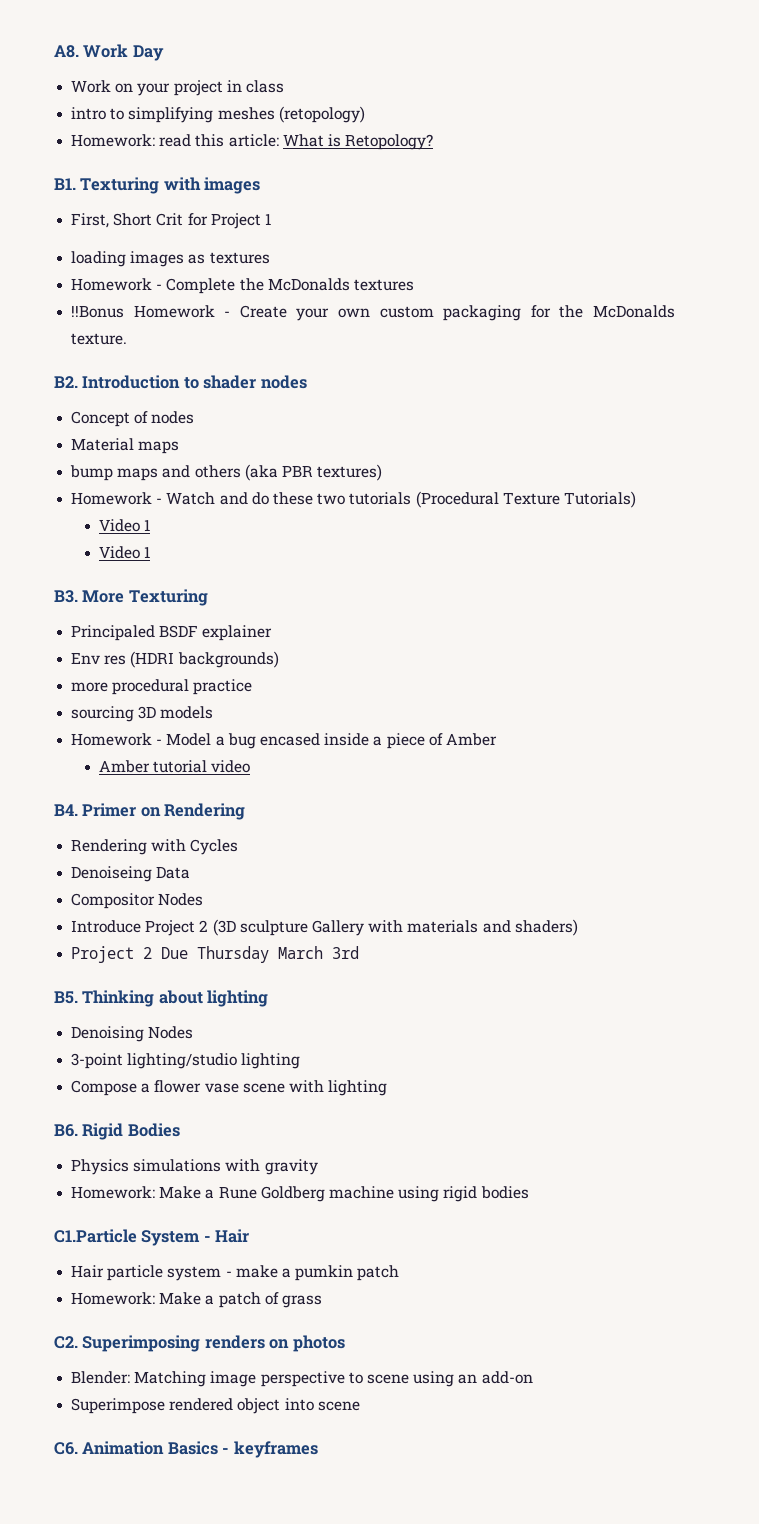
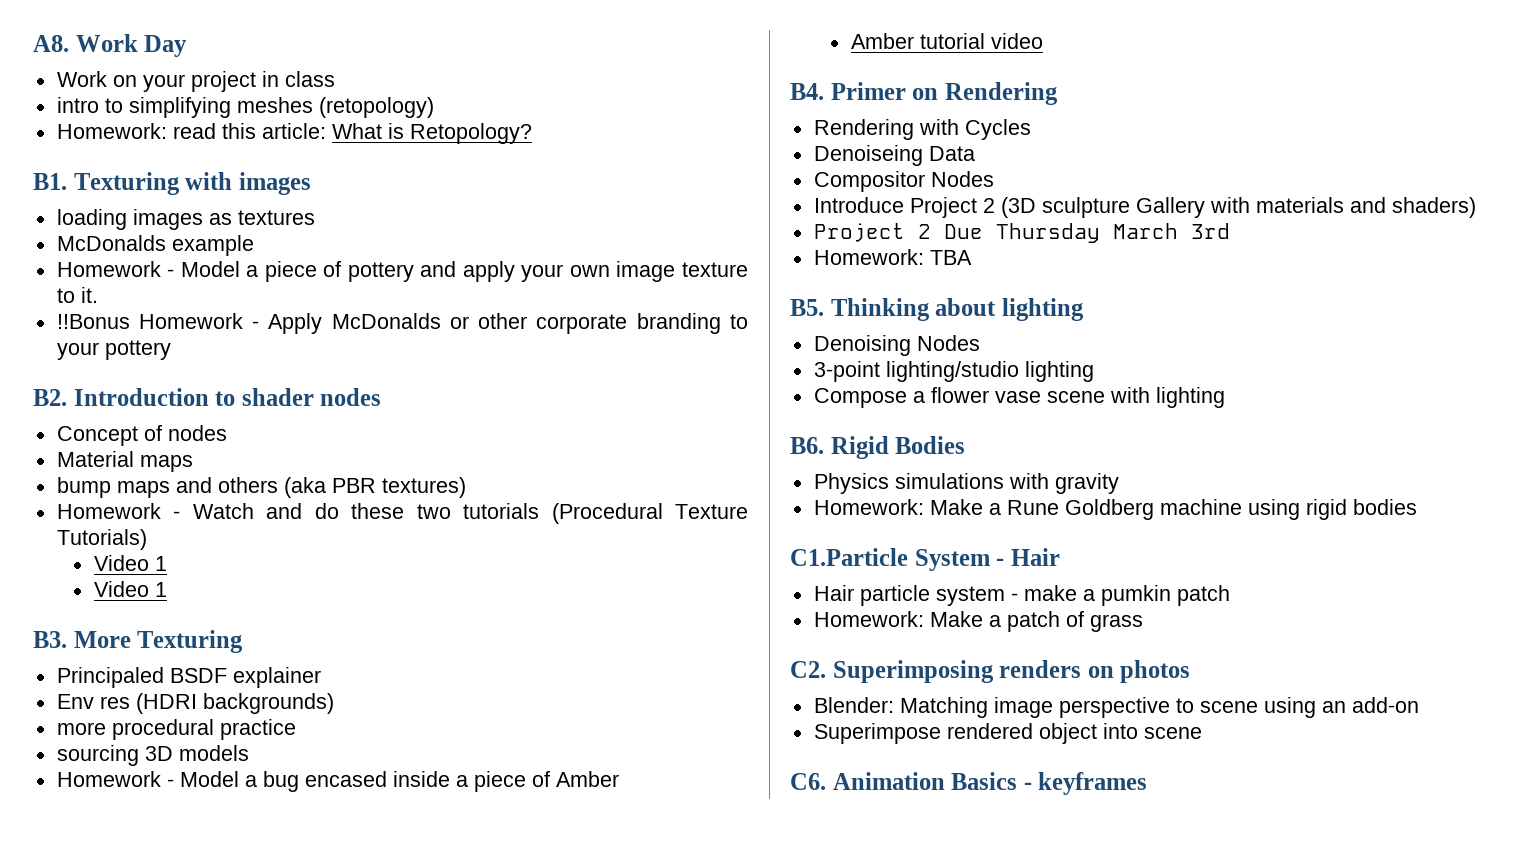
[71,213,271,229] // First, Short Crit for Project 1 -> (311, 183) none
[71,278,414,294] [71,305,676,321] [71,333,128,345] // Homework - Complete the McDonalds textures // !!Bonus Homework - Create your own custom packaging for the McDonalds texture. -> [56,235,254,256] [56,261,749,282] [56,287,98,303] [56,313,748,334] [56,340,171,360] // McDonalds example // Homework - Model a piece of pottery and apply your own image texture to it. // !!Bonus Homework - Apply McDonalds or other corporate branding to your pottery
(360, 952) none -> [813,249,972,265] // Homework: TBA

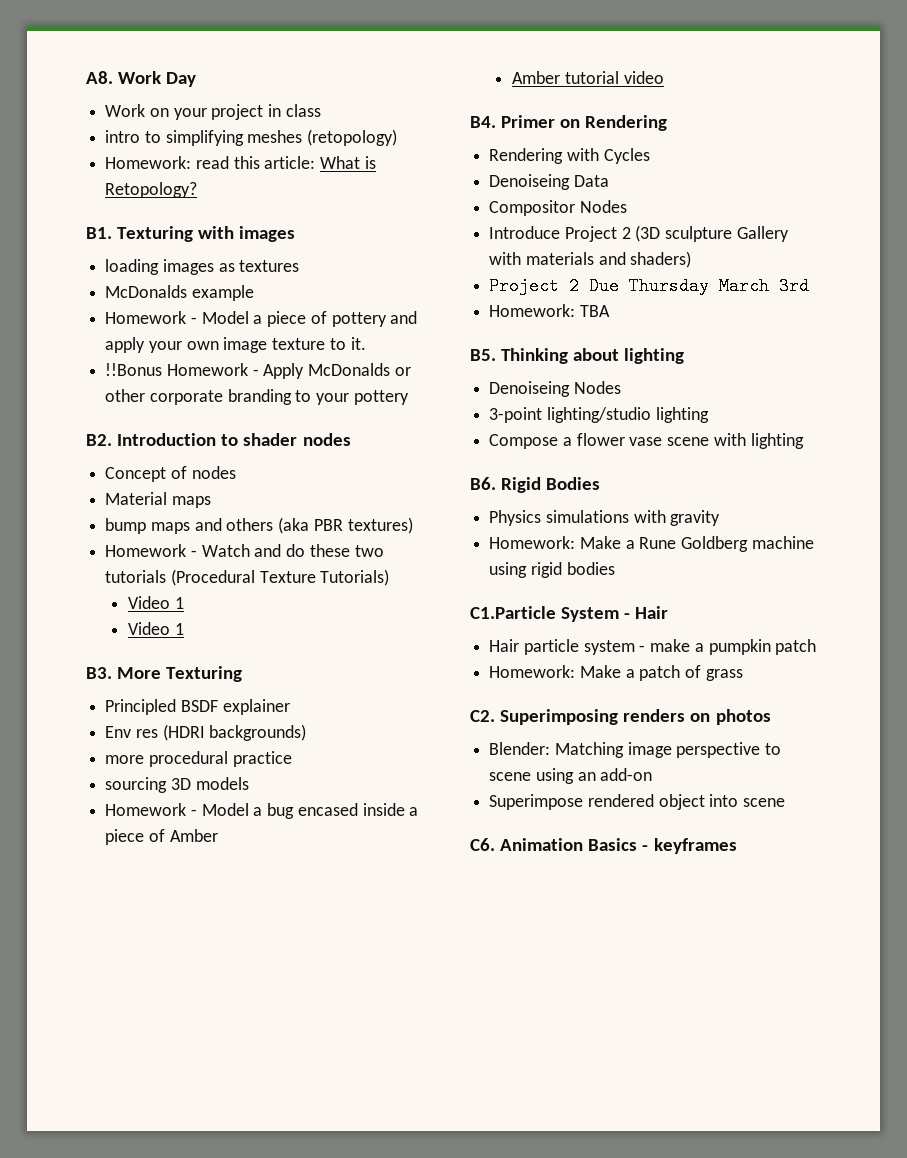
[56,667,164,688] Principaled -> [105,699,177,715] Principled
[813,335,911,356] Denoising -> [489,381,571,397] Denoiseing
[1100,585,1171,606] pumkin -> [708,639,771,655] pumpkin

